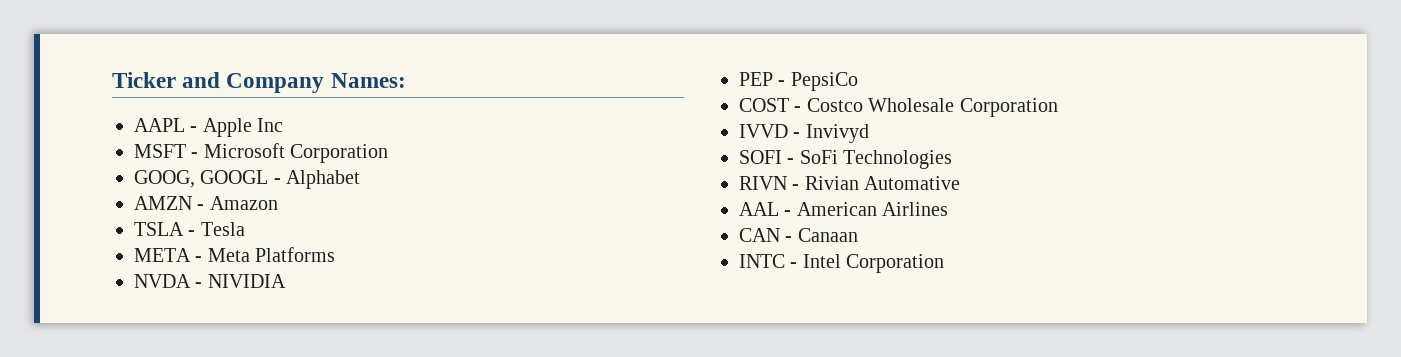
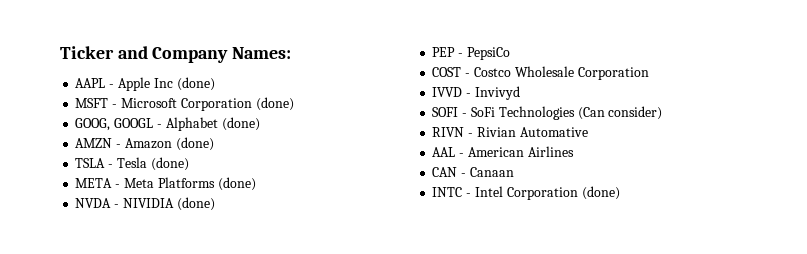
(284, 125) none -> [176,77,215,91] (done)
(389, 153) none -> [255,97,294,111] (done)
(361, 179) none -> [221,117,260,131] (done)
(278, 203) none -> [175,137,214,151] (done)
(245, 229) none -> [150,157,189,171] (done)
(336, 254) none -> [217,177,256,191] (done)
(286, 281) none -> [176,197,215,211] (done)
(953, 159) none -> [577,106,663,120] (Can consider)
(945, 263) none -> [581,186,620,200] (done)

